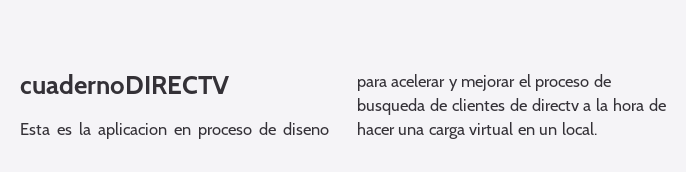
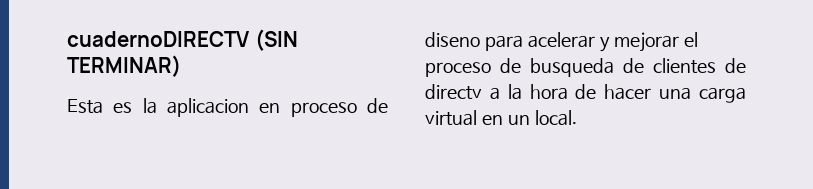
(229, 84) none -> [254,29,298,51] [67,55,181,77] (SIN TERMINAR)

